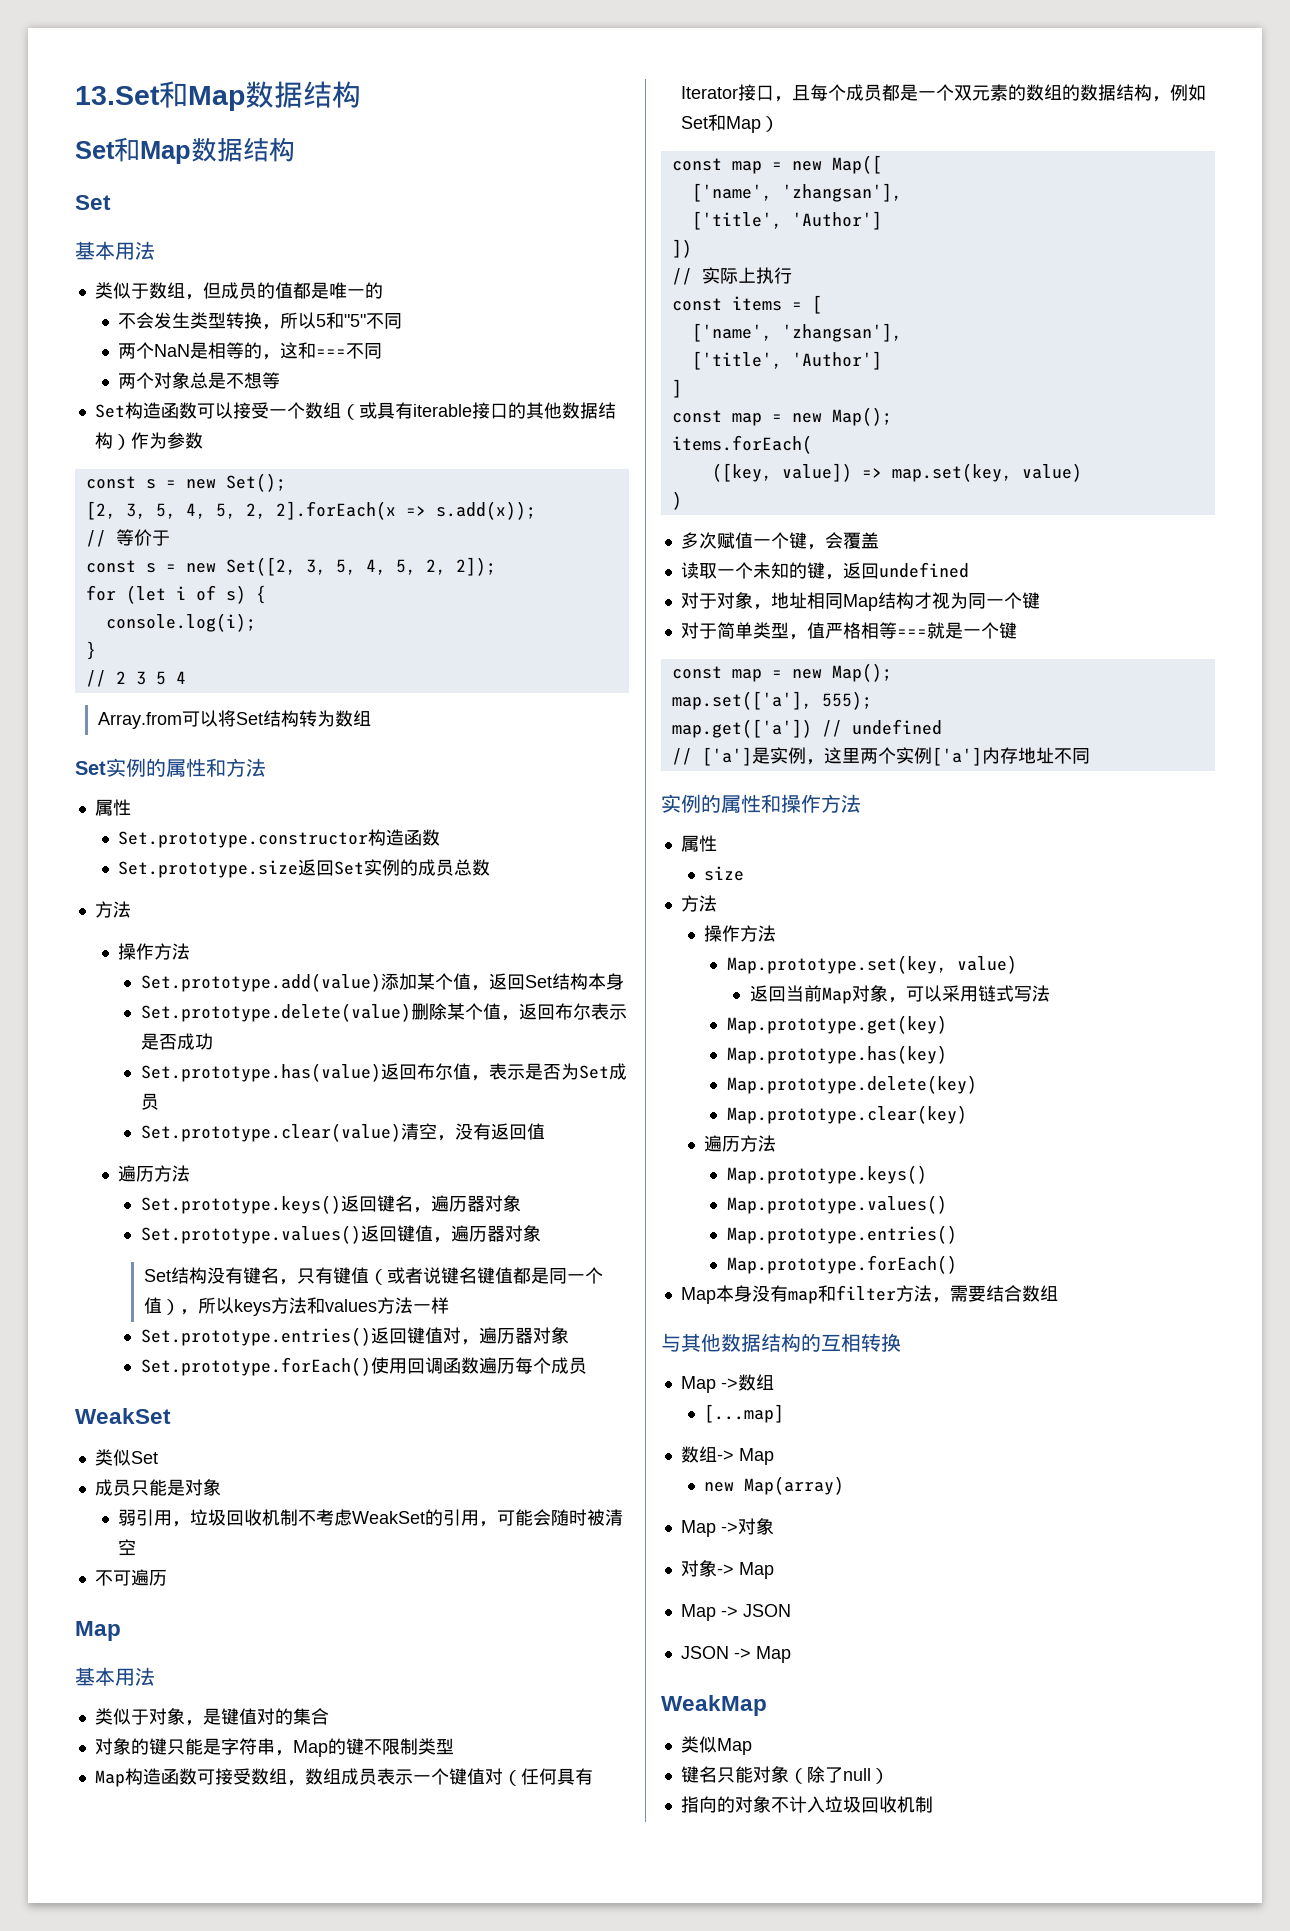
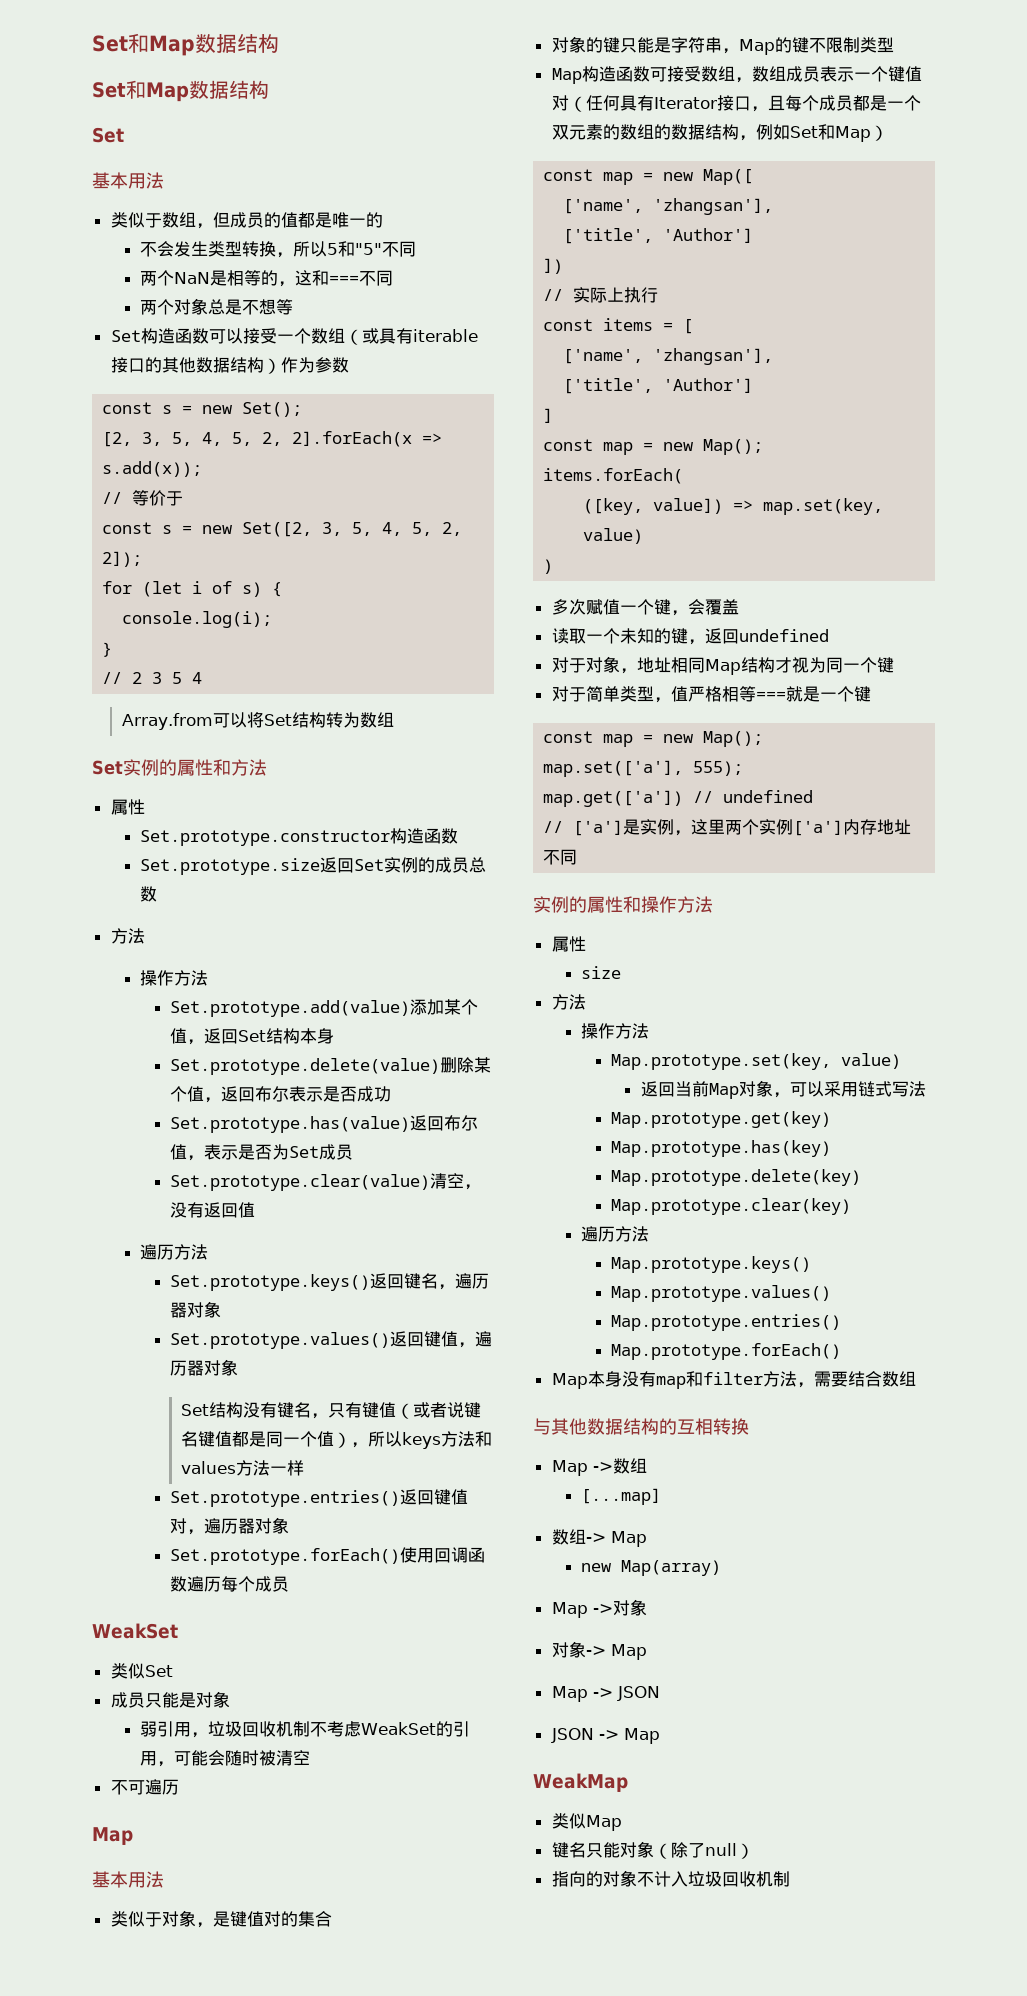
[75,86,160,105] 13.Set -> [92,35,128,52] Set

